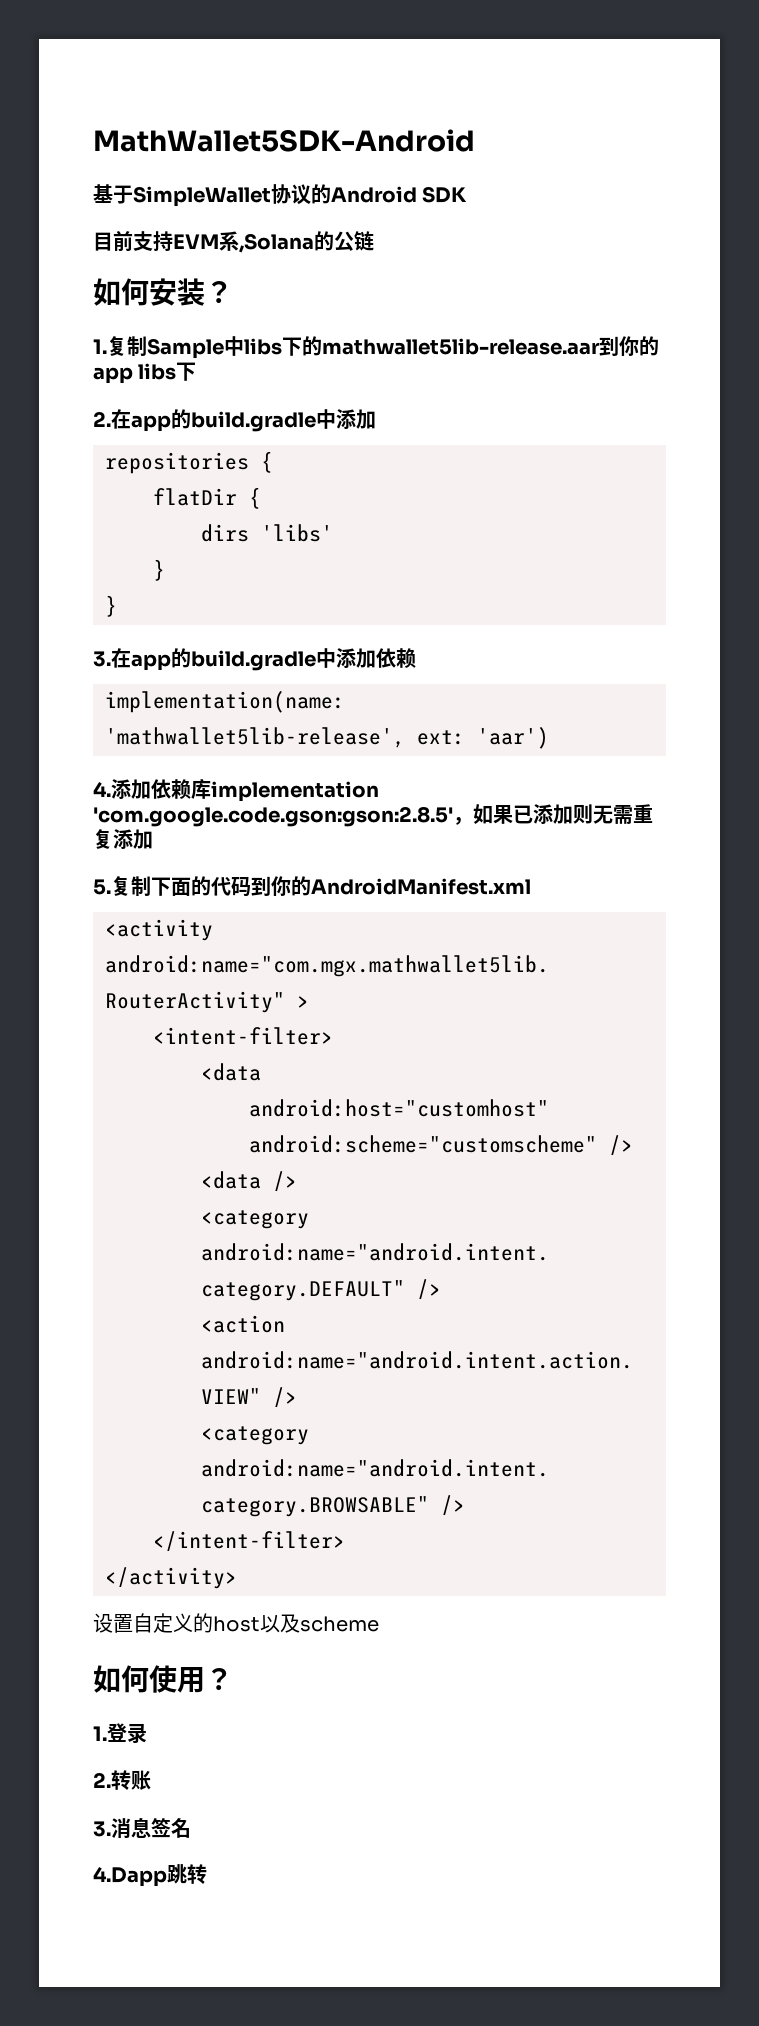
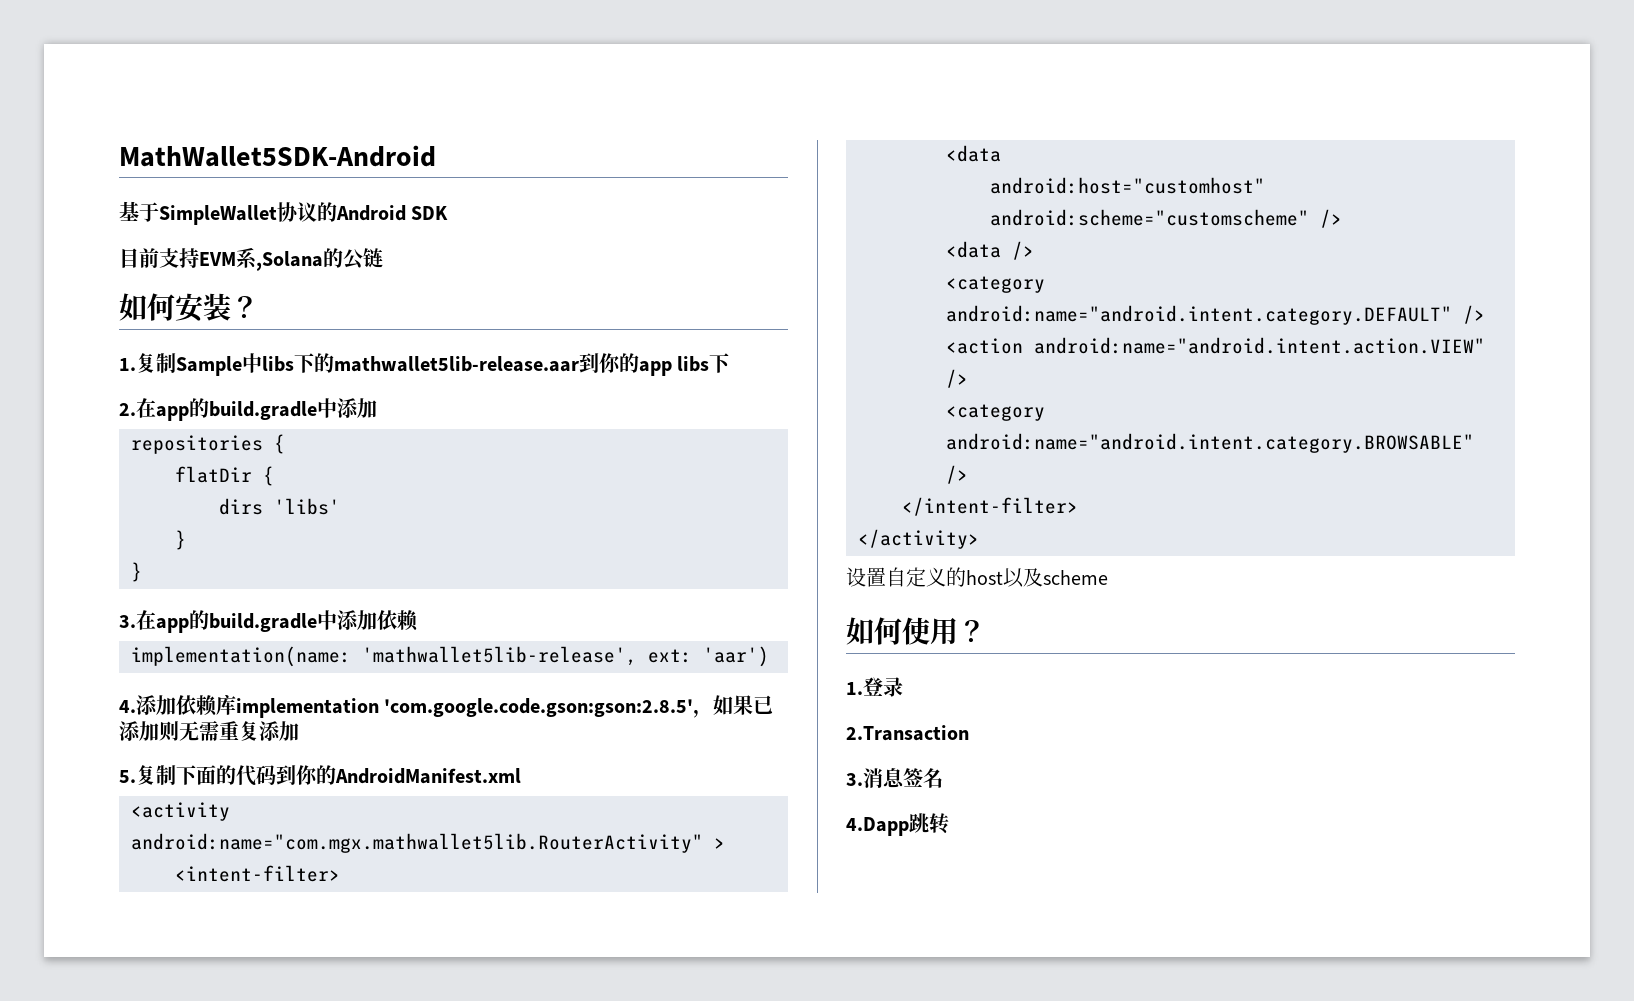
[93,1770,151,1790] 2.转账 -> [846,725,969,741] 2.Transaction

